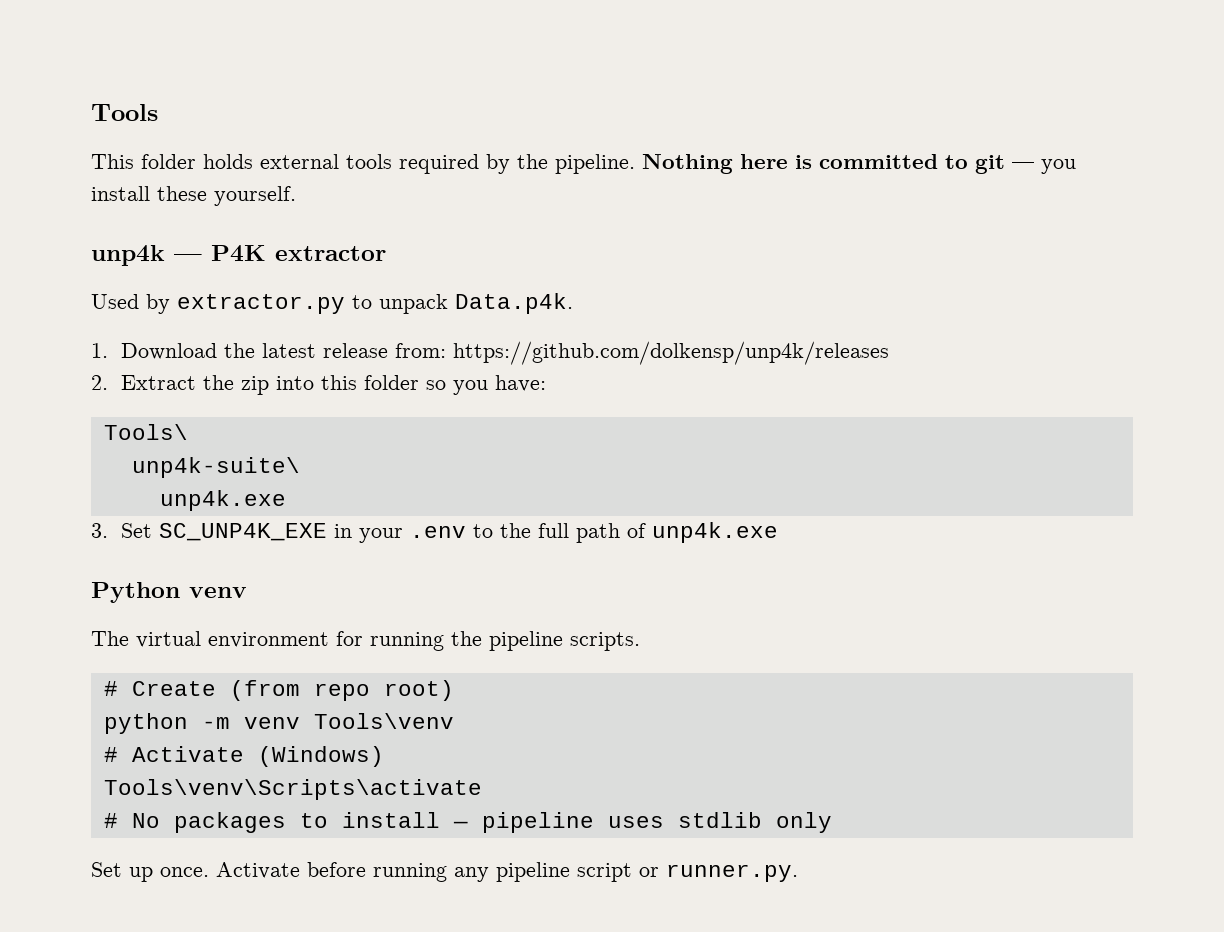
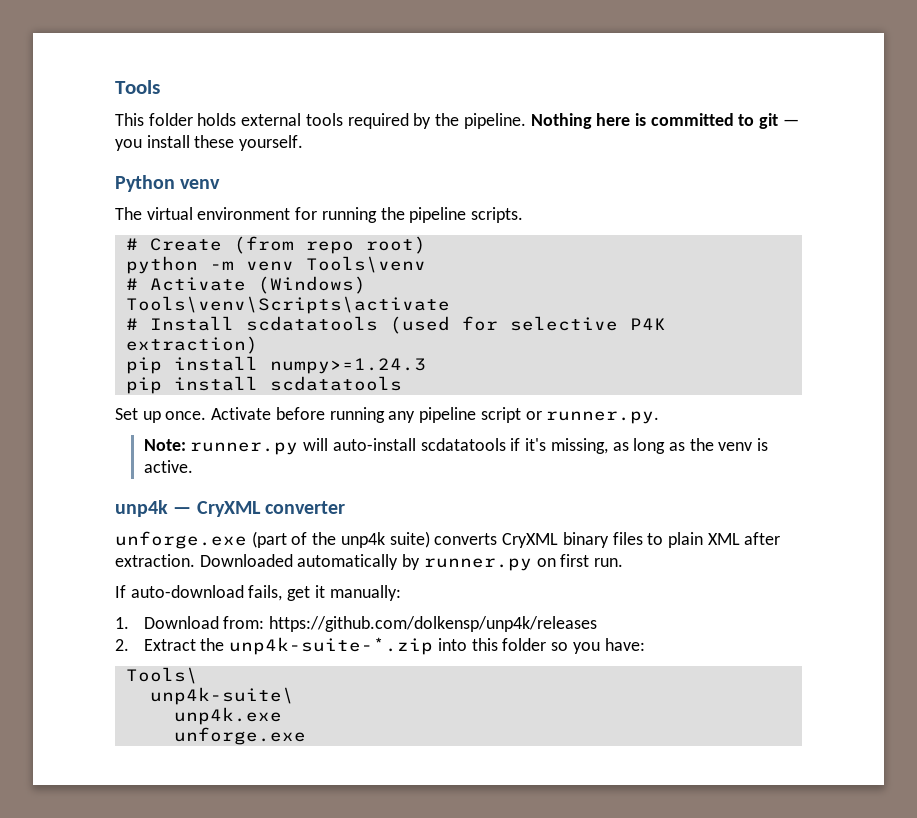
[91,245,386,266] [91,293,573,314] [91,341,889,365] [91,375,546,395] [103,424,188,440] [131,457,300,478] [159,490,286,511] [91,522,778,543] // unp4k — P4K extractor // Used by extractor.py to unpack Data.p4k. // 1. Download the latest release from: https://github.com/dolkensp/unp4k/releases // 2. Extract the zip into this folder so you have: // Tools\ // unp4k-suite\ // unp4k.exe // 3. Set SC_UNP4K_EXE in your .env to the full path of unp4k.exe -> (304, 143) none
[131,812,832,833] No packages to install — pipeline uses stdlib only -> [149,316,666,334] [125,336,258,354] [125,356,426,374] [125,376,402,394] Install scdatatools (used for selective P4K extraction) // pip install numpy>=1.24.3 // pip install scdatatools
(798, 873) none -> [143,438,769,455] [143,460,193,473] [115,500,345,517] [115,531,781,549] [115,554,624,571] [115,585,401,601] [115,616,598,632] [115,637,645,655] [125,667,198,684] [149,687,294,705] [173,707,282,725] [173,727,306,745] // Note: runner.py will auto-install scdatatools if it's missing, as long as the venv is active. // unp4k — CryXML converter // unforge.exe (part of the unp4k suite) converts CryXML binary files to plain XML after extraction. Downloaded automatically by runner.py on first run. // If auto-download fails, get it manually: // 1. Download from: https://github.com/dolkensp/unp4k/releases // 2. Extract the unp4k-suite-*.zip into this folder so you have: // Tools\ // unp4k-suite\ // unp4k.exe // unforge.exe

